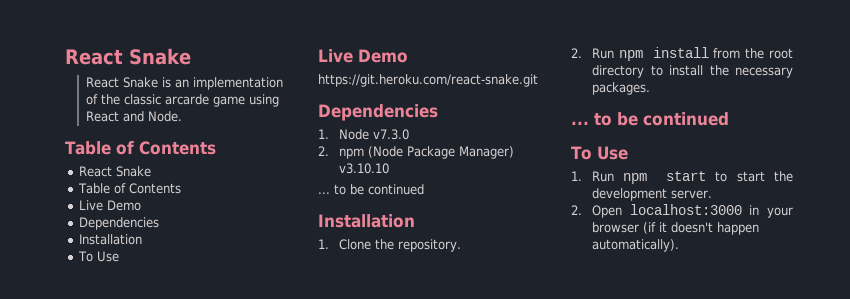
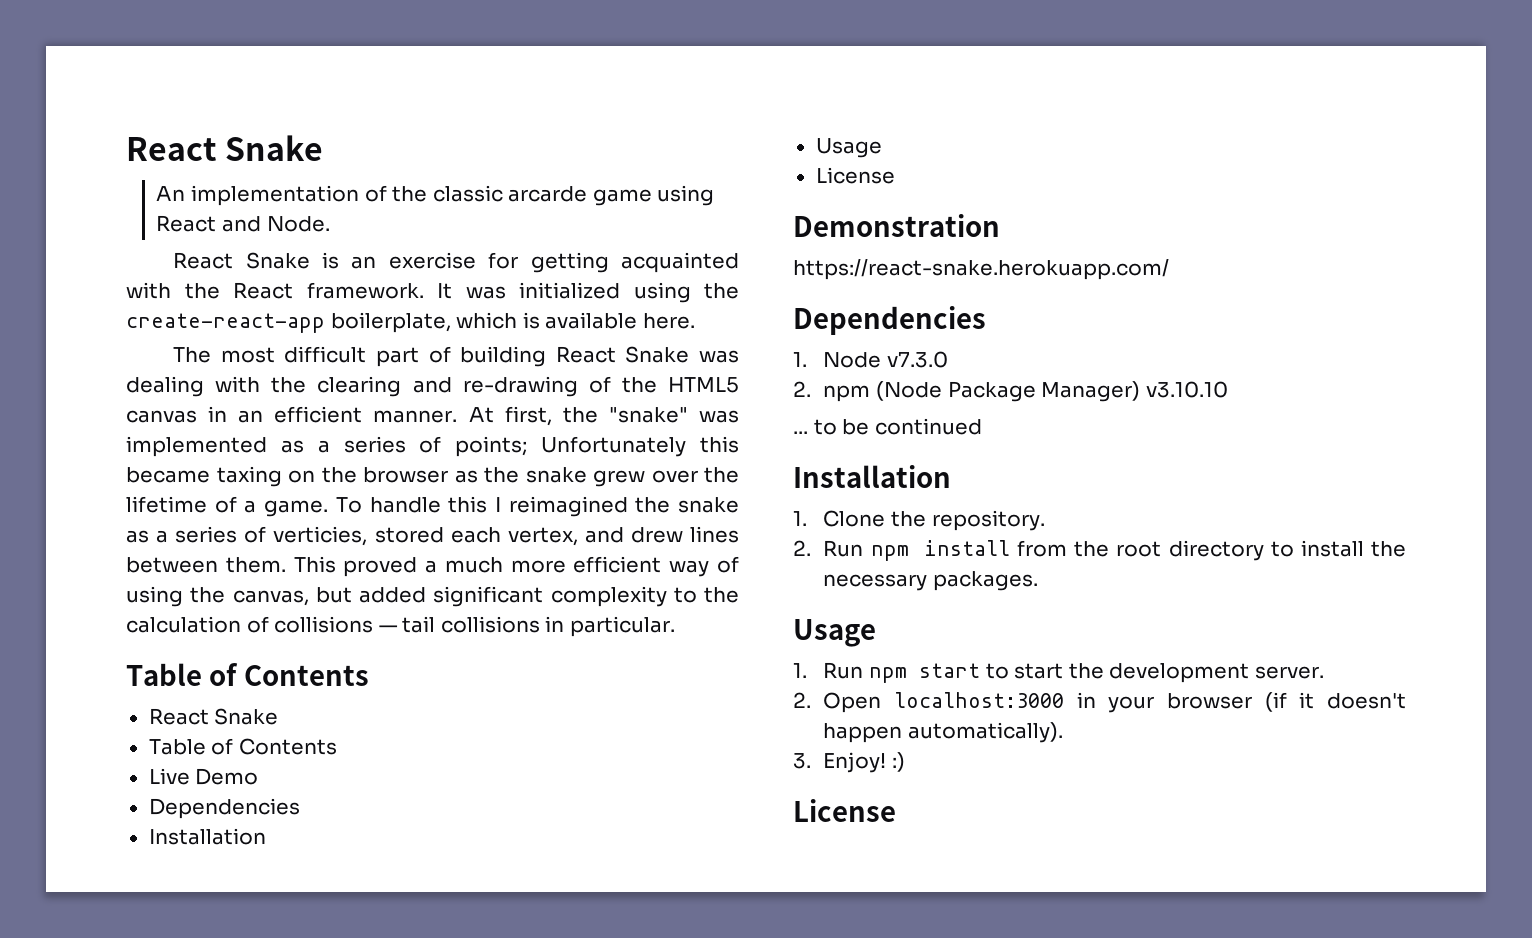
[65,48,191,65] [86,77,190,88] React Snake // React Snake is an -> [126,135,323,161] [156,186,186,201] React Snake // An
(183, 116) none -> [173,252,739,273] [126,282,739,303] [126,312,695,333] [173,346,739,367] [126,376,739,397] [126,406,740,426] [126,436,739,457] [126,466,739,487] [126,496,739,517] [126,526,740,546] [126,556,739,577] [126,586,739,607] [126,616,675,637] // React Snake is an exercise for getting acquainted with the React framework. It was initialized using the create-react-app boilerplate, which is available here. // The most difficult part of building React Snake was dealing with the clearing and re-drawing of the HTML5 canvas in an efficient manner. At first, the "snake" was implemented as a series of points; Unfortunately this became taxing on the browser as the snake grew over the lifetime of a game. To handle this I reimagined the snake as a series of verticies, stored each vertex, and drew lines between them. This proved a much more efficient way of using the canvas, but added significant complexity to the calculation of collisions — tail collisions in particular.
[77,251,119,262] [318,49,408,63] [318,74,538,87] To Use // Live Demo // https://git.heroku.com/react-snake.git -> [815,138,882,158] [815,167,895,184] [793,214,1000,237] [793,259,1169,280] Usage // License // Demonstration // https://react-snake.herokuapp.com/
[571,112,729,126] [571,146,628,160] ... to be continued // To Use -> [793,619,876,647] Usage
(680, 245) none -> [793,752,905,773] [793,799,896,822] // 3. Enjoy! :) // License

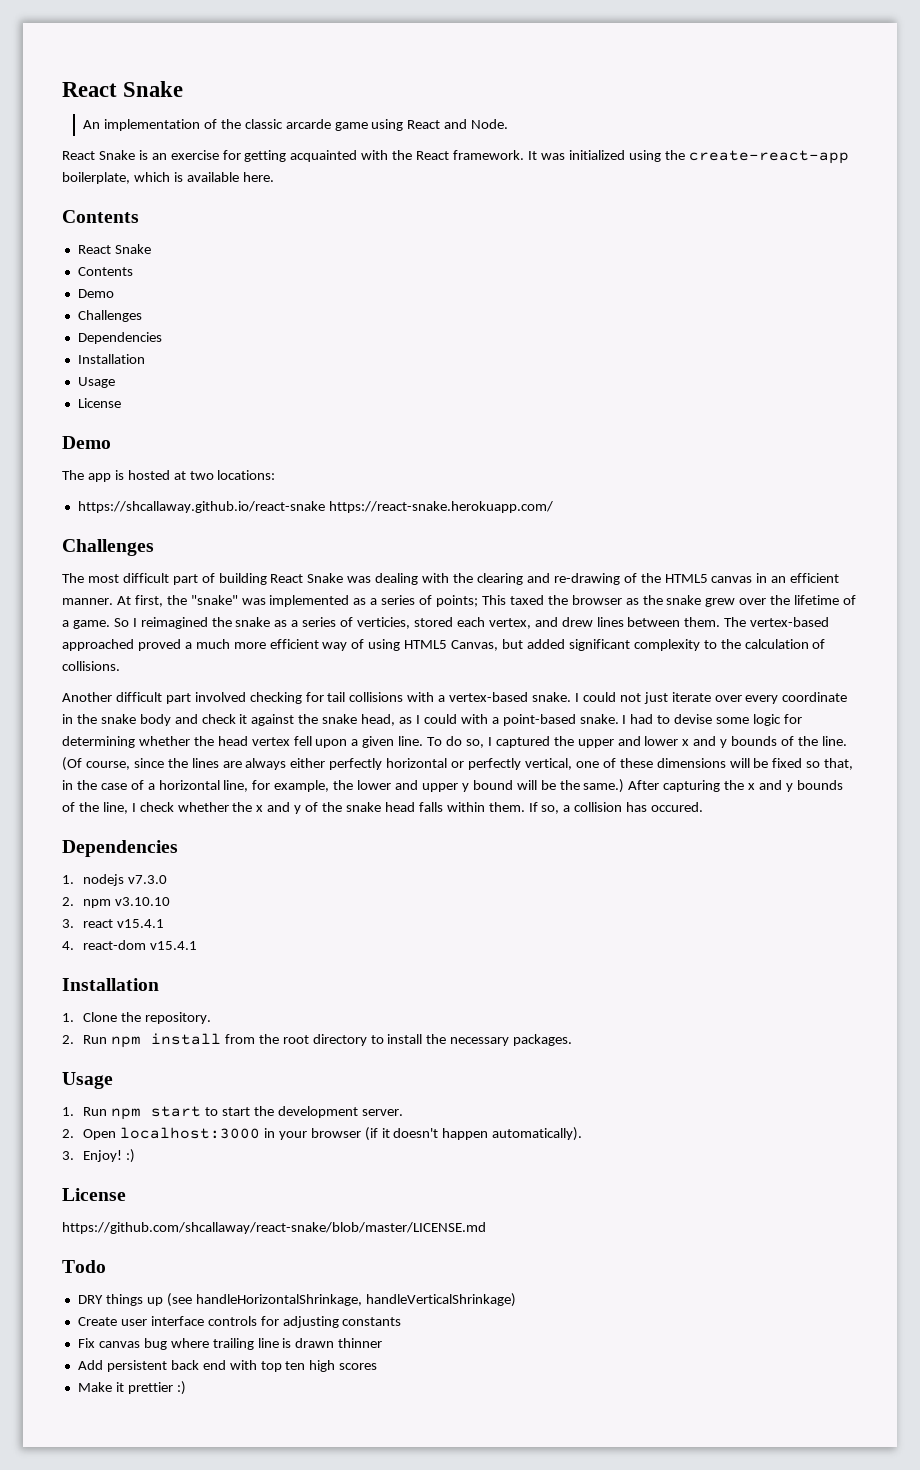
(695, 321) none -> [62,210,139,223] [77,244,151,254] [77,267,133,276] [77,289,114,298] [77,310,142,322] [77,332,162,344] [77,354,145,364] [77,377,115,388] [77,398,121,408] [62,436,111,449] [62,470,276,482] [77,501,553,513] [62,539,154,556] // Contents // React Snake // Contents // Demo // Challenges // Dependencies // Installation // Usage // License // Demo // The app is hosted at two locations: // https://shcallaway.github.io/react-snake https://react-snake.herokuapp.com/ // Challenges
[541,436,739,457] [126,466,315,487] Unfortunately this became taxing on -> [481,595,544,605] This taxed
[335,496,488,513] To handle this -> [113,618,129,627] So
[293,556,336,573] This -> [724,617,830,627] [62,639,134,651] The vertex-based approached
[190,587,309,606] the canvas, -> [404,640,499,651] HTML5 Canvas,
[274,616,675,637] [126,663,369,686] [148,708,279,725] [148,738,337,755] [148,768,259,785] [148,798,300,819] [148,828,266,845] [815,138,882,158] [815,167,895,184] [793,214,1000,237] [793,259,1169,280] collisions — tail collisions in particular. // Table of Contents // React Snake // Table of Contents // Live Demo // Dependencies // Installation // Usage // License // Demonstration // https://react-snake.herokuapp.com/ -> [62,661,120,671] [62,692,848,704] [62,714,802,726] [62,736,847,748] [62,757,854,771] [62,779,843,793] [62,802,704,814] collisions. // Another difficult part involved checking for tail collisions with a vertex-based snake. I could not just iterate over every coordinate in the snake body and check it against the snake head, as I could with a point-based snake. I had to devise some logic for determining whether the head vertex fell upon a given line. To do so, I captured the upper and lower x and y bounds of the line. (Of course, since the lines are always either perfectly horizontal or perfectly vertical, one of these dimensions will be fixed so that, in the case of a horizontal line, for example, the lower and upper y bound will be the same.) After capturing the x and y bounds of the line, I check whether the x and y of the snake head falls within them. If so, a collision has occured.
[823,352,882,368] Node -> [83,874,125,886] nodejs
[875,381,1228,402] [793,418,982,435] (Node Package Manager) v3.10.10 // ... to be continued -> [114,897,170,906] [62,919,164,928] [62,940,197,950] v3.10.10 // 3. react v15.4.1 // 4. react-dom v15.4.1
(896, 810) none -> [62,1222,486,1234] [62,1260,106,1273] [77,1293,516,1307] [77,1316,402,1328] [77,1338,383,1350] [77,1360,378,1372] [77,1381,186,1395] // https://github.com/shcallaway/react-snake/blob/master/LICENSE.md // Todo // DRY things up (see handleHorizontalShrinkage, handleVerticalShrinkage) // Create user interface controls for adjusting constants // Fix canvas bug where trailing line is drawn thinner // Add persistent back end with top ten high scores // Make it prettier :)

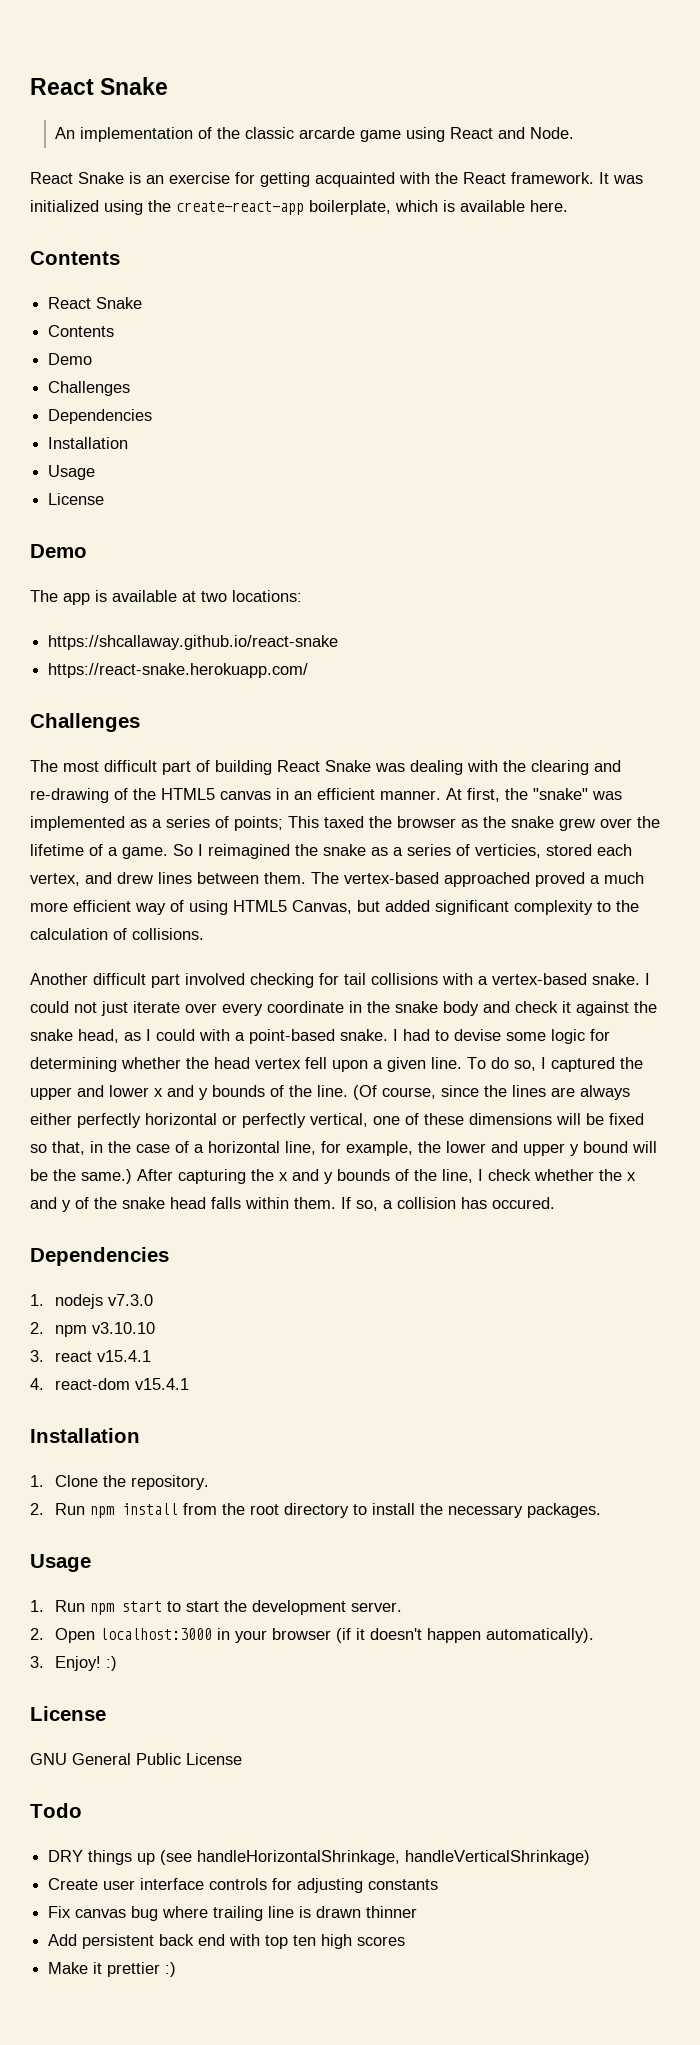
[127,470,170,480] hosted -> [112,590,177,602] available
(325, 507) none -> (339, 642) //
[62,1222,486,1234] https://github.com/shcallaway/react-snake/blob/master/LICENSE.md -> [30,1753,242,1765] GNU General Public License

